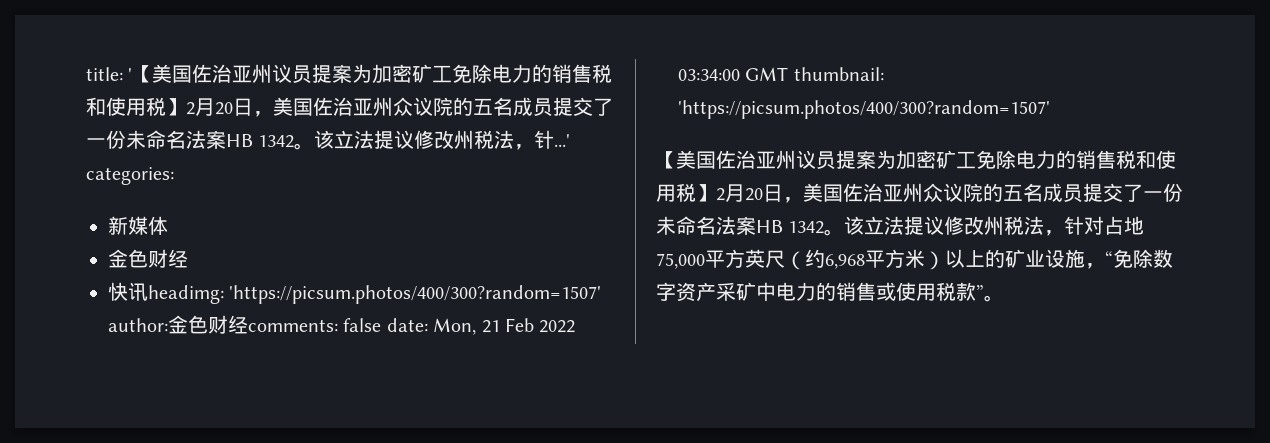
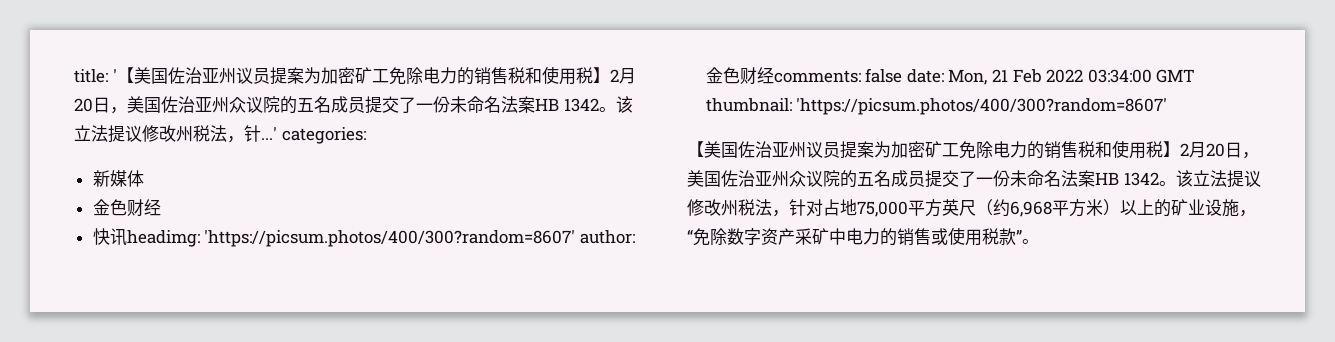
[229,285,602,304] 'https://picsum.photos/400/300?random=1507' -> [204,230,576,247] 'https://picsum.photos/400/300?random=8607'
[678,100,1050,119] 'https://picsum.photos/400/300?random=1507' -> [796,98,1168,115] 'https://picsum.photos/400/300?random=8607'

